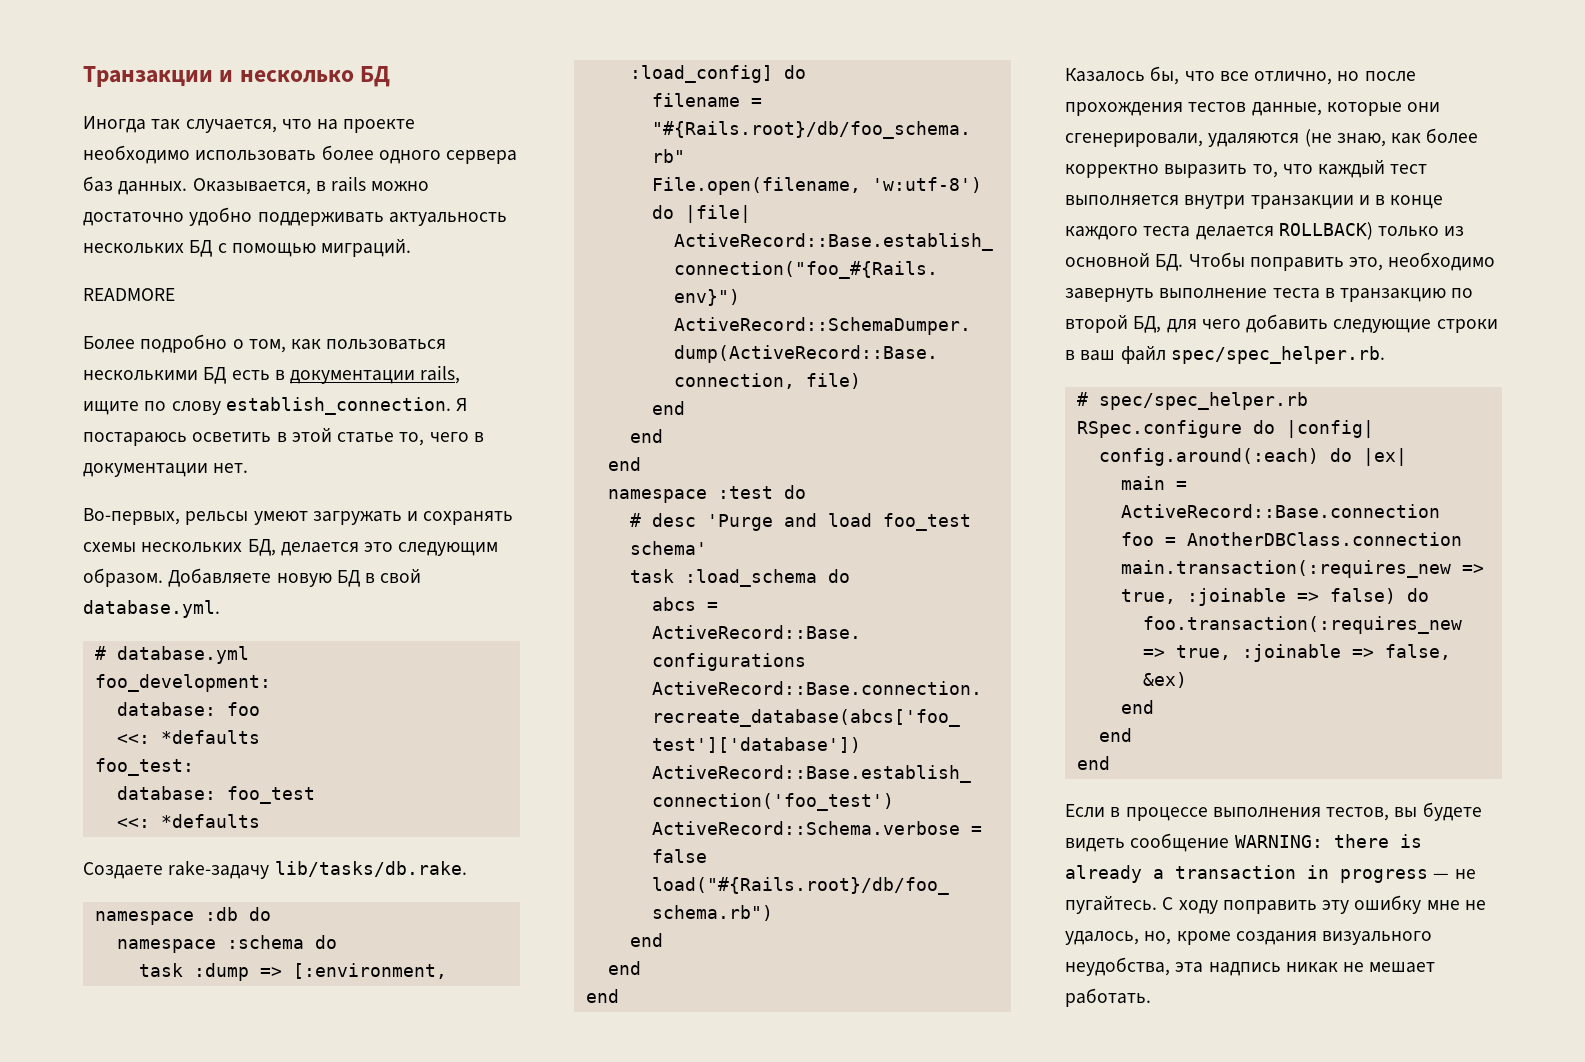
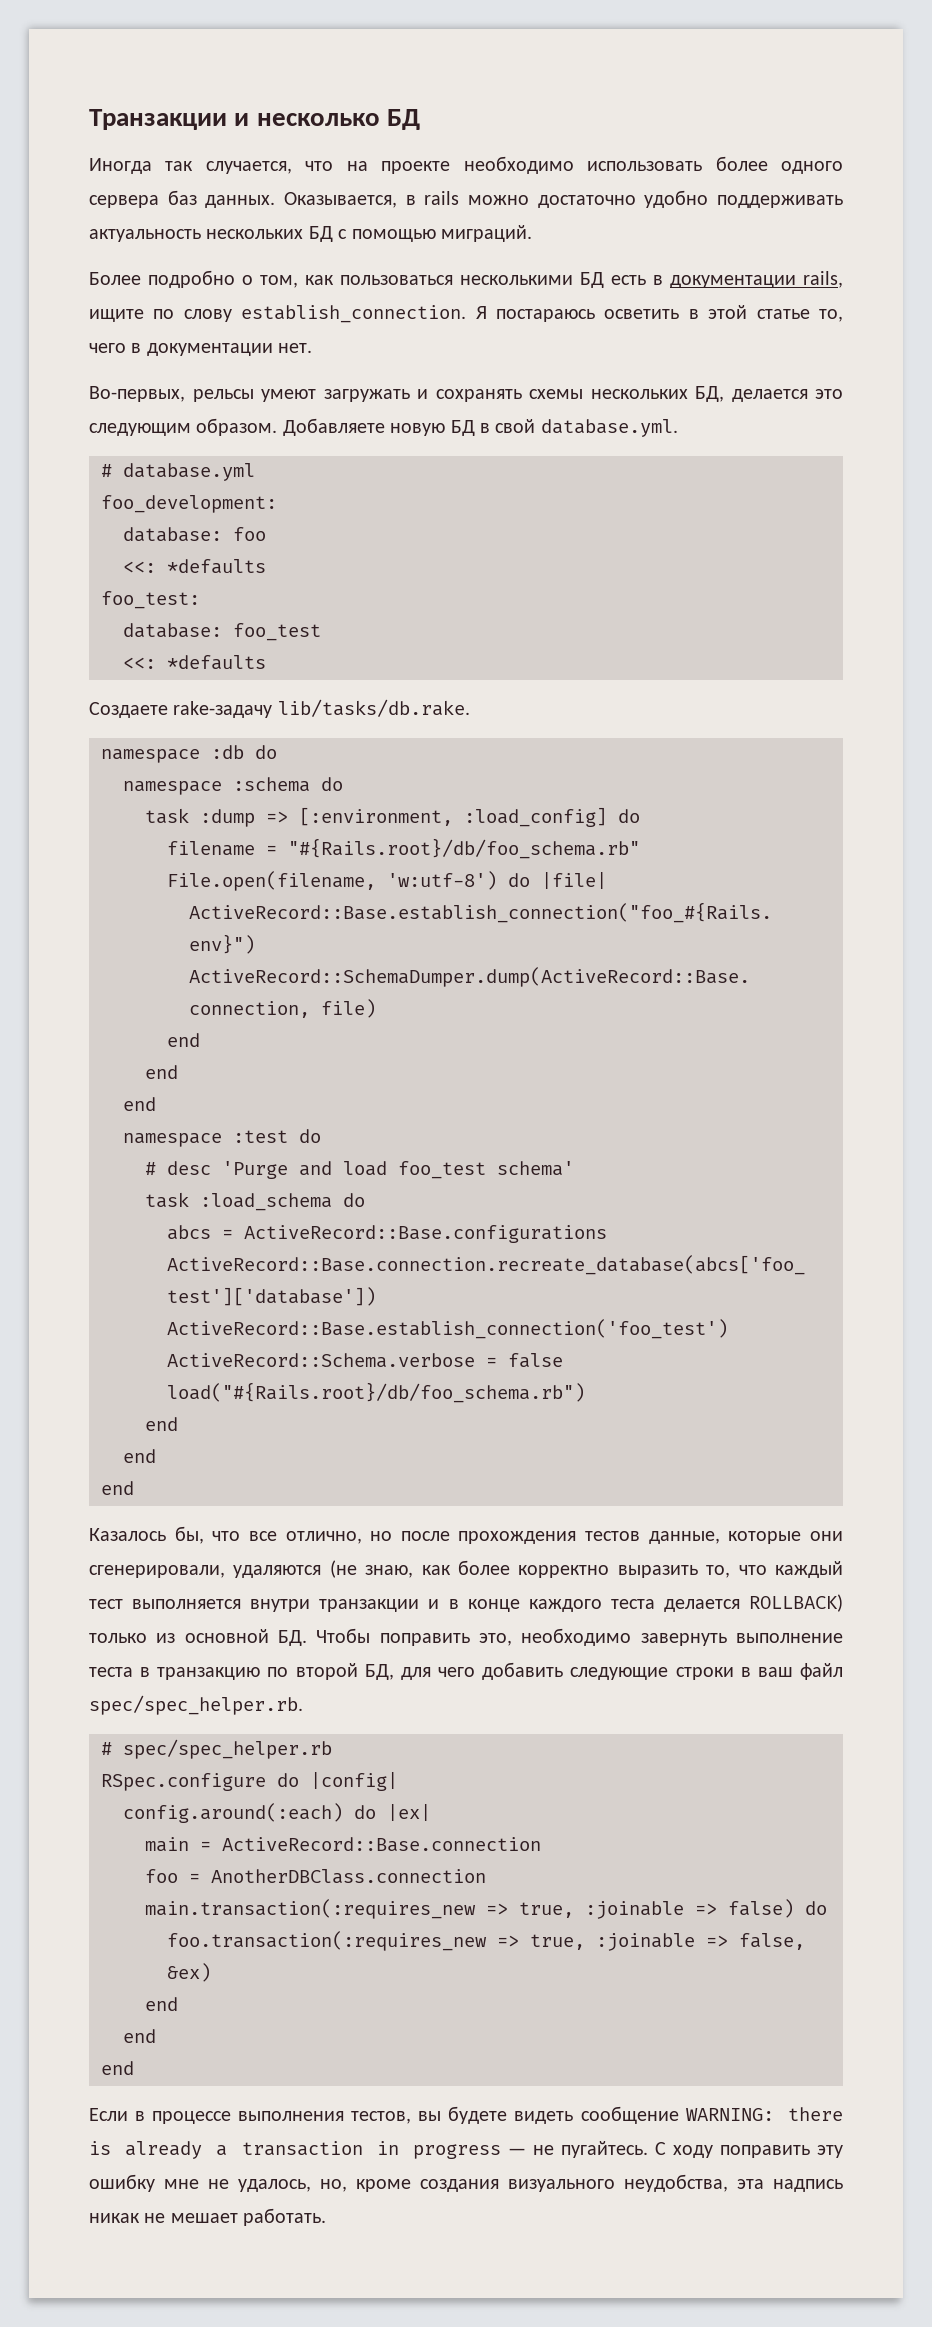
[83,288,175,301] // READMORE -> (532, 233) none

